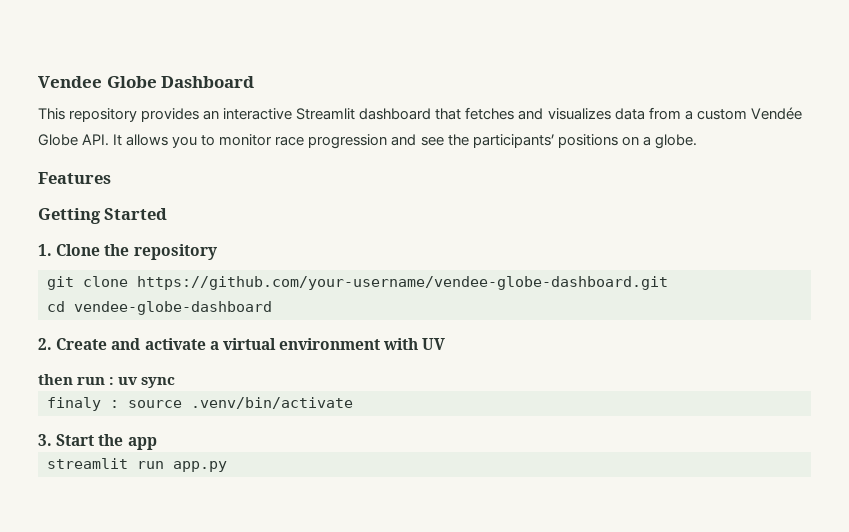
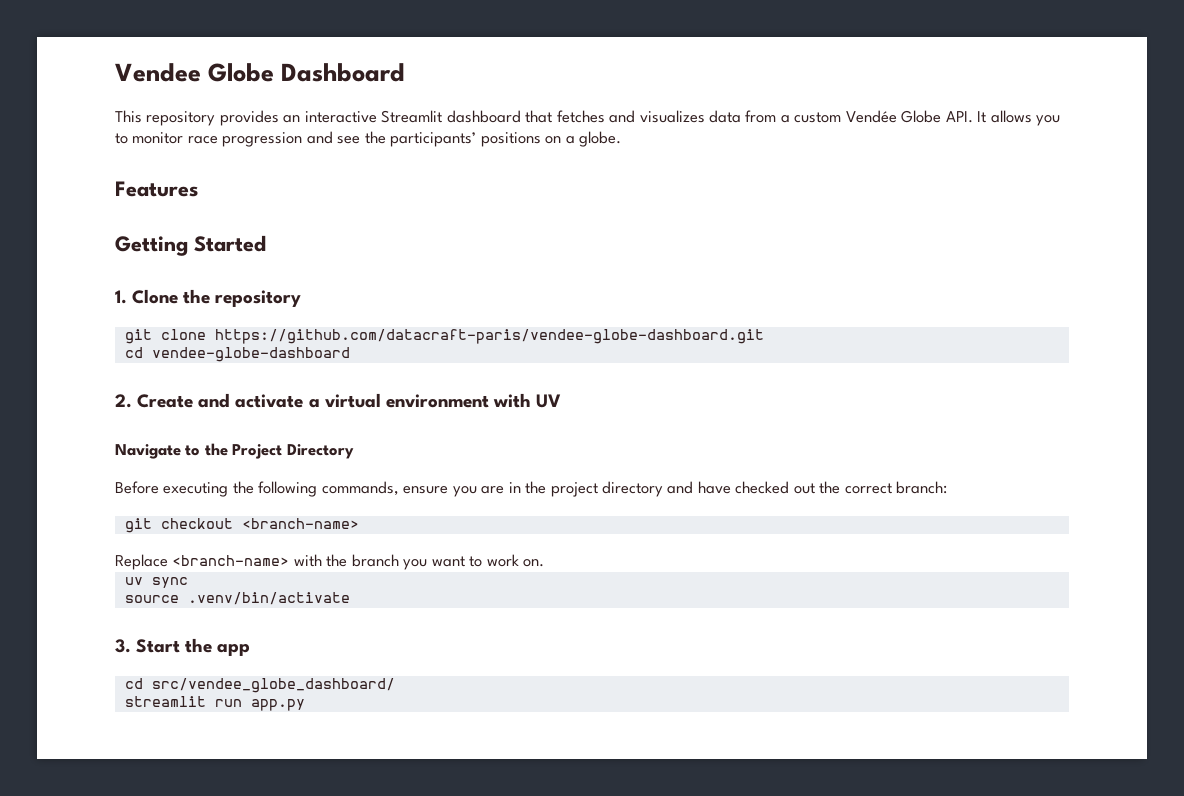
[137,276,668,290] https://github.com/your-username/vendee-globe-dashboard.git -> [214,329,764,344] https://github.com/datacraft-paris/vendee-globe-dashboard.git
[38,374,115,385] then run : -> [115,443,354,459] [115,481,948,497] [124,518,359,533] [115,554,545,570] Navigate to the Project Directory // Before executing the following commands, ensure you are in the project directory and have checked out the correct branch: // git checkout <branch-name> // Replace <branch-name> with the branch you want to work on. //
[47,397,119,411] finaly : -> (188, 582) none
(157, 443) none -> [124,678,395,693] // cd src/vendee_globe_dashboard/

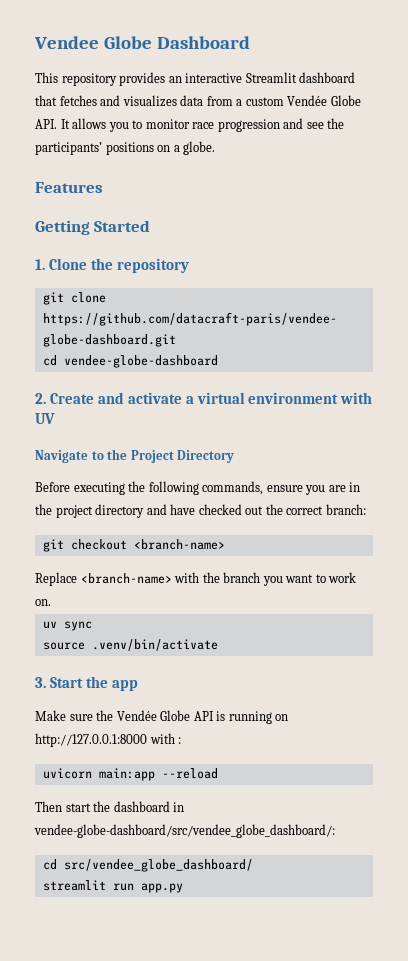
(251, 649) none -> [35,710,289,724] [35,733,182,747] [42,768,218,781] [35,801,185,812] [34,824,335,838] // Make sure the Vendée Globe API is running on http://127.0.0.1:8000 with : // uvicorn main:app --reload // Then start the dashboard in vendee-globe-dashboard/src/vendee_globe_dashboard/:

